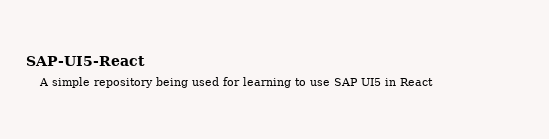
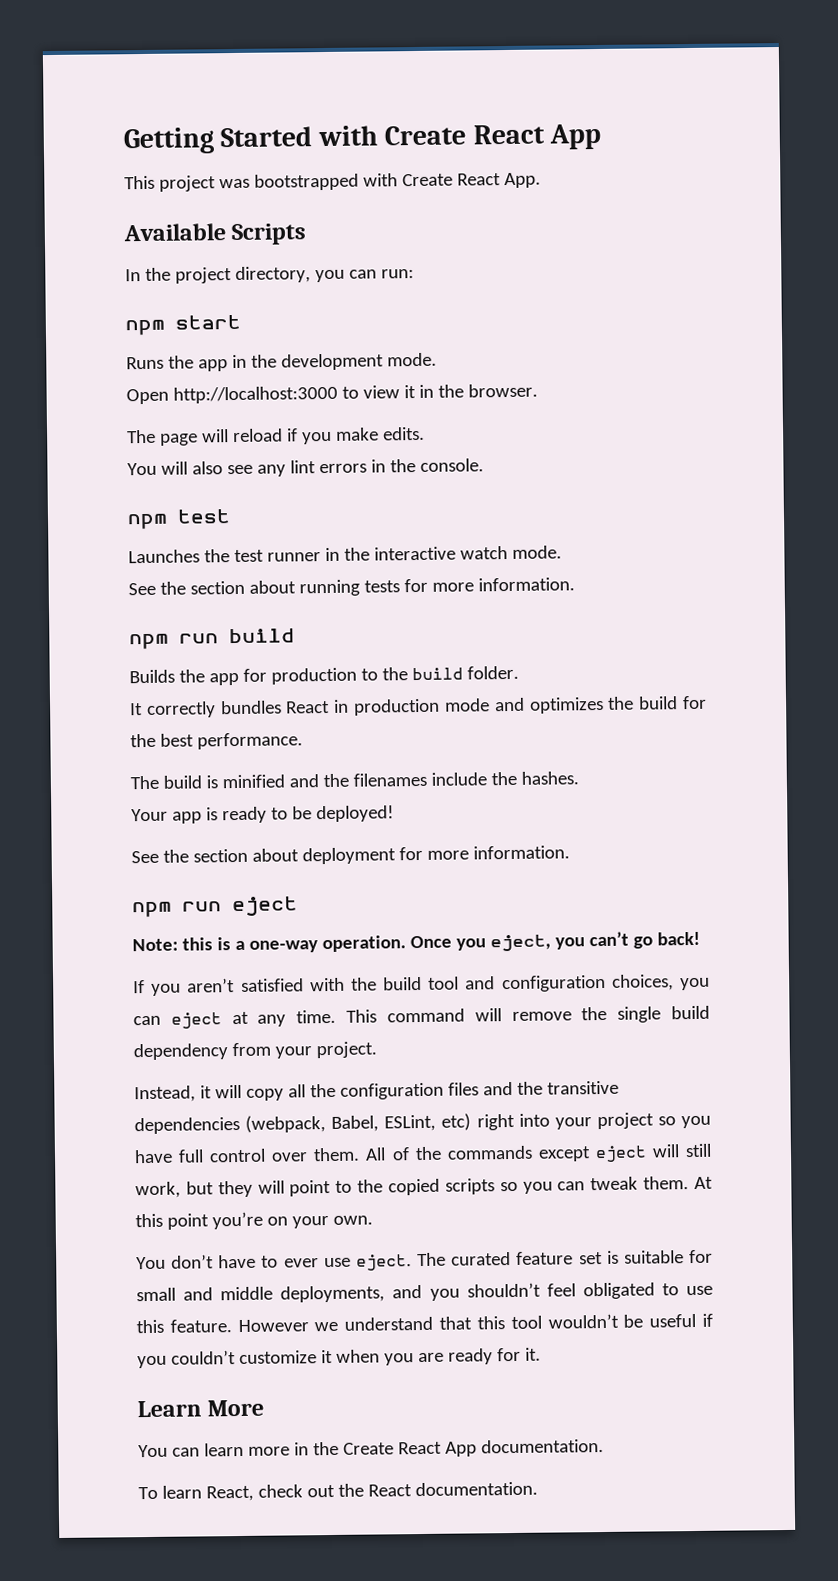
[26,56,145,66] [39,77,434,88] SAP-UI5-React // A simple repository being used for learning to use SAP UI5 in React -> [123,123,602,155] [124,172,541,192] [123,223,307,246] [125,266,414,284] [125,314,241,336] [126,352,437,372] [126,383,538,405] [127,426,425,446] [127,458,484,477] [127,509,231,530] [128,545,562,564] [128,577,575,597] [129,628,295,650] [129,665,519,686] [130,695,707,718] [130,732,303,750] [130,771,579,790] [131,805,394,824] [131,845,570,865] [132,896,298,918] [132,931,700,953] [133,974,710,996] [133,1005,710,1029] [133,1041,377,1061] [134,1080,619,1103] [134,1112,712,1135] [134,1143,712,1164] [135,1176,714,1199] [135,1211,373,1230] [136,1249,713,1271] [136,1282,714,1303] [136,1313,713,1334] [137,1347,541,1369] [137,1399,265,1418] [138,1439,604,1458] [138,1481,538,1502] Getting Started with Create React App // This project was bootstrapped with Create React App. // Available Scripts // In the project directory, you can run: // npm start // Runs the app in the development mode. // Open http://localhost:3000 to view it in the browser. // The page will reload if you make edits. // You will also see any lint errors in the console. // npm test // Launches the test runner in the interactive watch mode. // See the section about running tests for more information. // npm run build // Builds the app for production to the build folder. // It correctly bundles React in production mode and optimizes the build for the best performance. // The build is minified and the filenames include the hashes. // Your app is ready to be deployed! // See the section about deployment for more information. // npm run eject // Note: this is a one-way operation. Once you eject, you can’t go back! // If you aren’t satisfied with the build tool and configuration choices, you can eject at any time. This command will remove the single build dependency from your project. // Instead, it will copy all the configuration files and the transitive dependencies (webpack, Babel, ESLint, etc) right into your project so you have full control over them. All of the commands except eject will still work, but they will point to the copied scripts so you can tweak them. At this point you’re on your own. // You don’t have to ever use eject. The curated feature set is suitable for small and middle deployments, and you shouldn’t feel obligated to use this feature. However we understand that this tool wouldn’t be useful if you couldn’t customize it when you are ready for it. // Learn More // You can learn more in the Create React App documentation. // To learn React, check out the React documentation.

